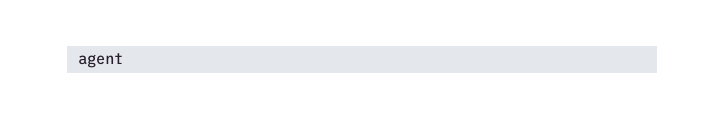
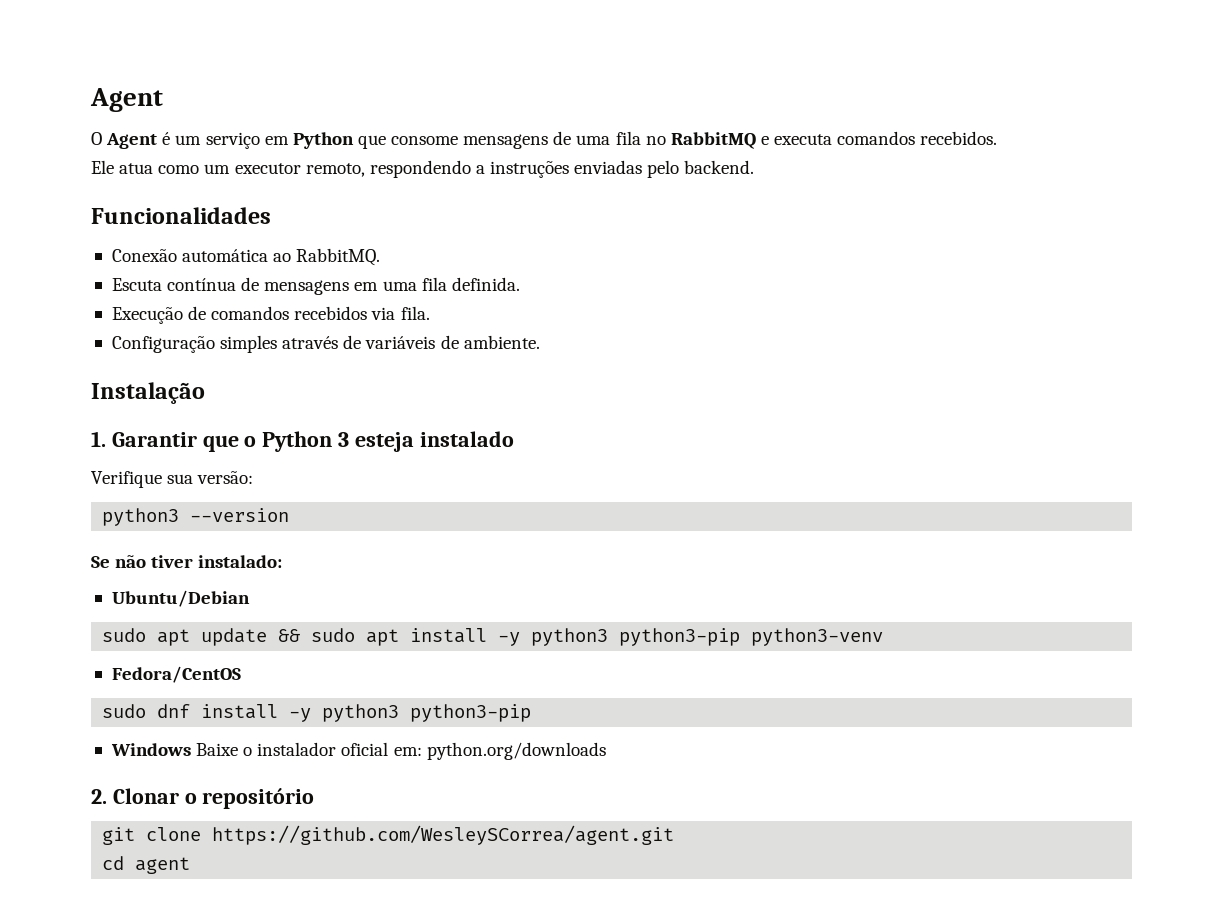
(77, 60) none -> [90,88,163,112] [91,131,998,149] [91,160,755,178] [91,207,271,224] [111,248,381,266] [111,277,520,295] [111,306,430,324] [111,335,540,353] [91,382,205,404] [91,431,514,452] [91,471,254,488] [102,508,290,526] [91,555,283,568] [111,590,250,607] [102,628,884,646] [111,666,241,683] [102,704,532,722] [110,742,606,760] [91,788,315,809] [102,825,675,845] [102,856,125,870] Agent // O Agent é um serviço em Python que consome mensagens de uma fila no RabbitMQ e executa comandos recebidos. // Ele atua como um executor remoto, respondendo a instruções enviadas pelo backend. // Funcionalidades // Conexão automática ao RabbitMQ. // Escuta contínua de mensagens em uma fila definida. // Execução de comandos recebidos via fila. // Configuração simples através de variáveis de ambiente. // Instalação // 1. Garantir que o Python 3 esteja instalado // Verifique sua versão: // python3 --version // Se não tiver instalado: // Ubuntu/Debian // sudo apt update && sudo apt install -y python3 python3-pip python3-venv // Fedora/CentOS // sudo dnf install -y python3 python3-pip // Windows Baixe o instalador oficial em: python.org/downloads // 2. Clonar o repositório // git clone https://github.com/WesleySCorrea/agent.git // cd

